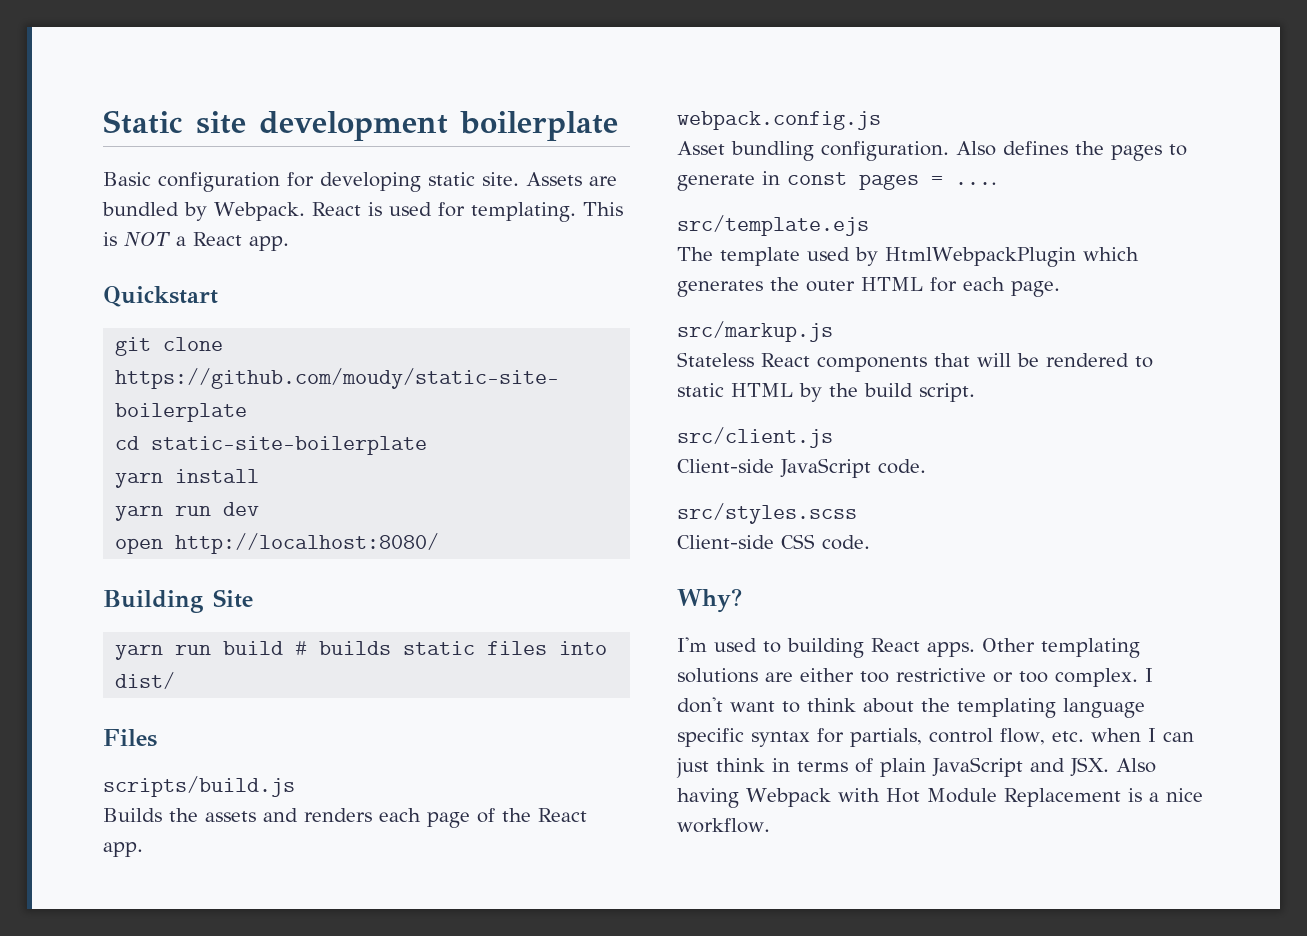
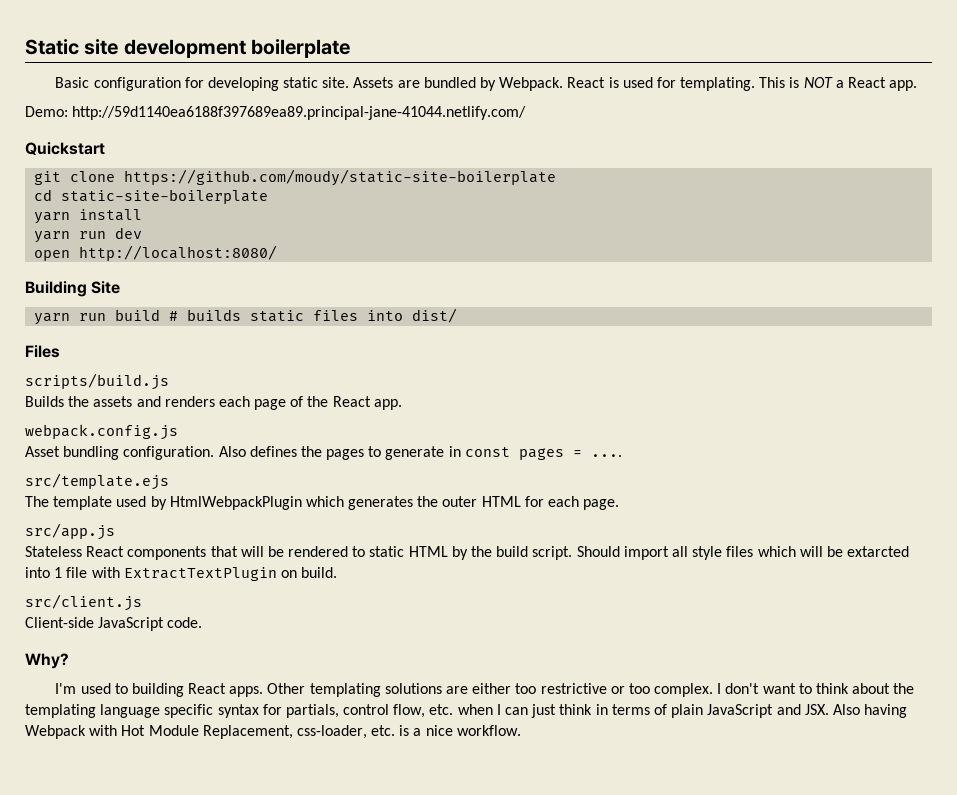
(289, 243) none -> [25,106,527,120] // Demo: http://59d1140ea6188f397689ea89.principal-jane-41044.netlify.com/
[677,321,833,342] src/markup.js -> [25,523,115,540] src/app.js
(975, 392) none -> [576,546,910,560] [25,567,338,581] Should import all style files which will be extarcted into 1 file with ExtractTextPlugin on build.
[677,503,857,524] [677,534,870,550] // src/styles.scss // Client-side CSS code. -> (203, 622) none
[1003,788,1121,807] Replacement -> [202,725,396,739] Replacement, css-loader, etc.

